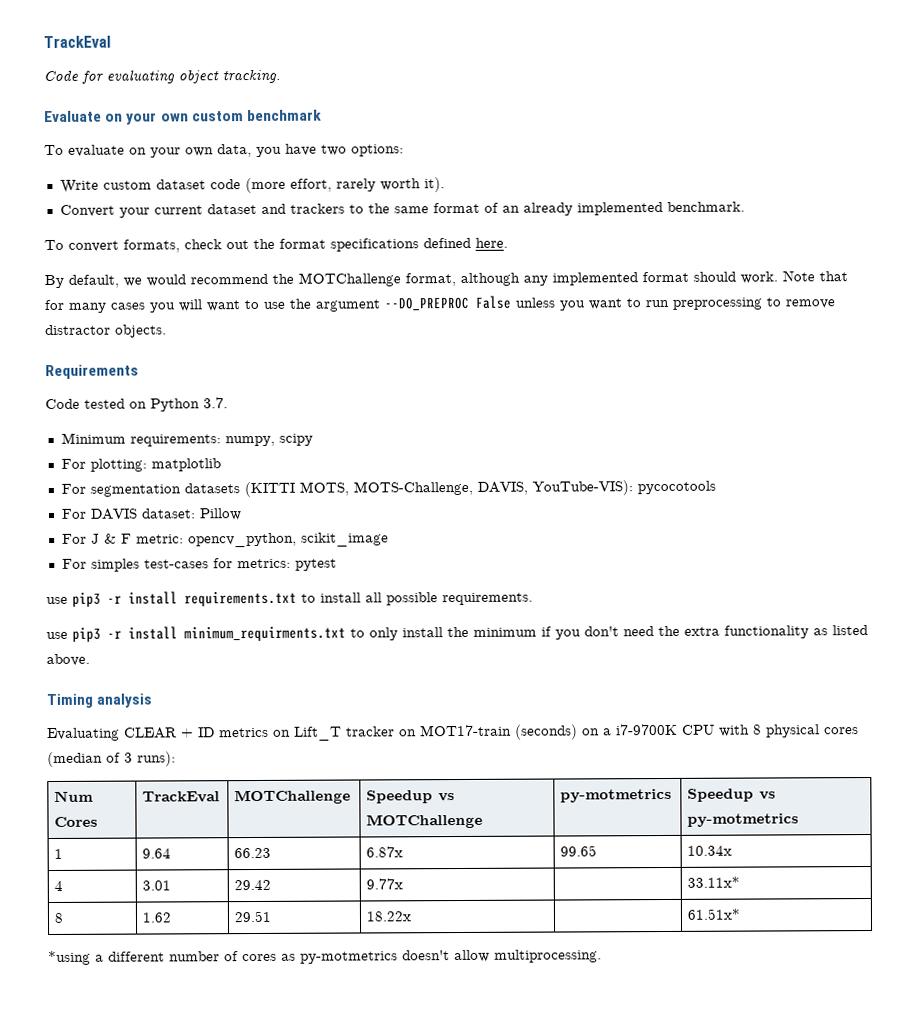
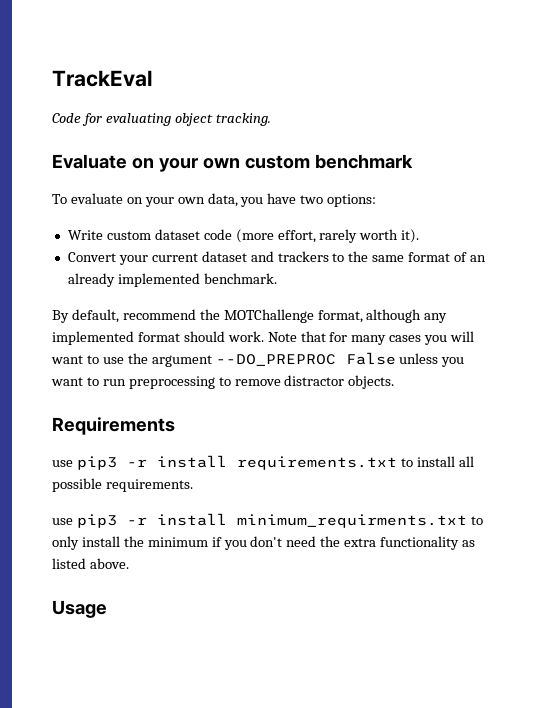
[44,237,508,253] // To convert formats, check out the format specifications defined here. -> (277, 278) none
[123,274,186,287] we would -> (119, 316) none
[45,397,228,412] [60,432,313,447] [60,458,221,472] [60,480,716,498] [60,508,242,521] [61,532,389,548] [61,558,337,572] // Code tested on Python 3.7. // Minimum requirements: numpy, scipy // For plotting: matplotlib // For segmentation datasets (KITTI MOTS, MOTS-Challenge, DAVIS, YouTube-VIS): pycocotools // For DAVIS dataset: Pillow // For J & F metric: opencv_python, scikit_image // For simples test-cases for metrics: pytest -> (175, 426) none
[46,693,153,709] [47,723,859,742] [47,751,176,768] [54,790,95,802] [54,816,99,827] [142,791,221,803] [234,789,352,805] [366,790,456,804] [366,813,484,829] [560,788,673,803] [687,788,777,802] [687,813,800,827] [54,848,64,859] [142,848,172,859] [234,847,272,859] [366,846,404,858] [560,845,598,857] [687,845,733,856] [54,880,64,891] [142,880,172,891] [234,879,272,891] [366,878,404,890] [687,876,741,888] [54,912,64,923] [142,912,172,923] [234,910,272,923] [366,911,412,922] [687,908,741,920] [48,949,602,966] Timing analysis // Evaluating CLEAR + ID metrics on Lift_T tracker on MOT17-train (seconds) on a i7-9700K CPU with 8 physical cores (median of 3 runs): // Num Cores | TrackEval | MOTChallenge | Speedup vs MOTChallenge | py-motmetrics | Speedup vs py-motmetrics // 1 | 9.64 | 66.23 | 6.87x | 99.65 | 10.34x // 4 | 3.01 | 29.42 | 9.77x | | 33.11x* // 8 | 1.62 | 29.51 | 18.22x | | 61.51x* // *using a different number of cores as py-motmetrics doesn't allow multiprocessing. -> [52,600,107,618] Usage

